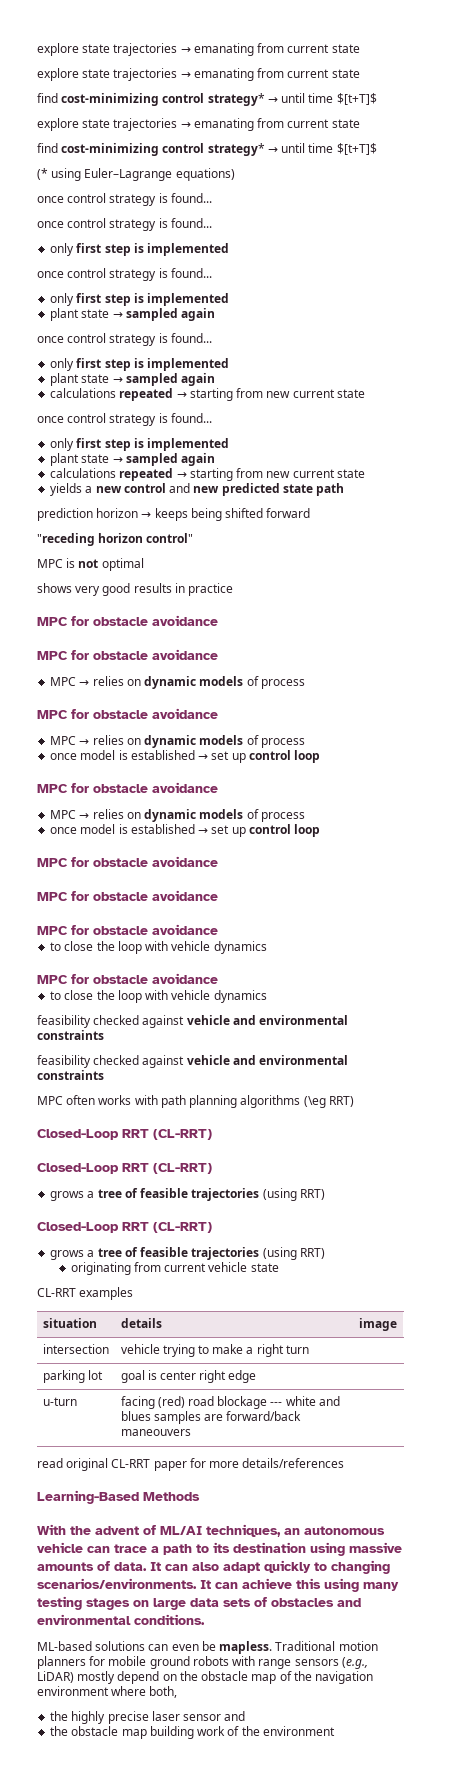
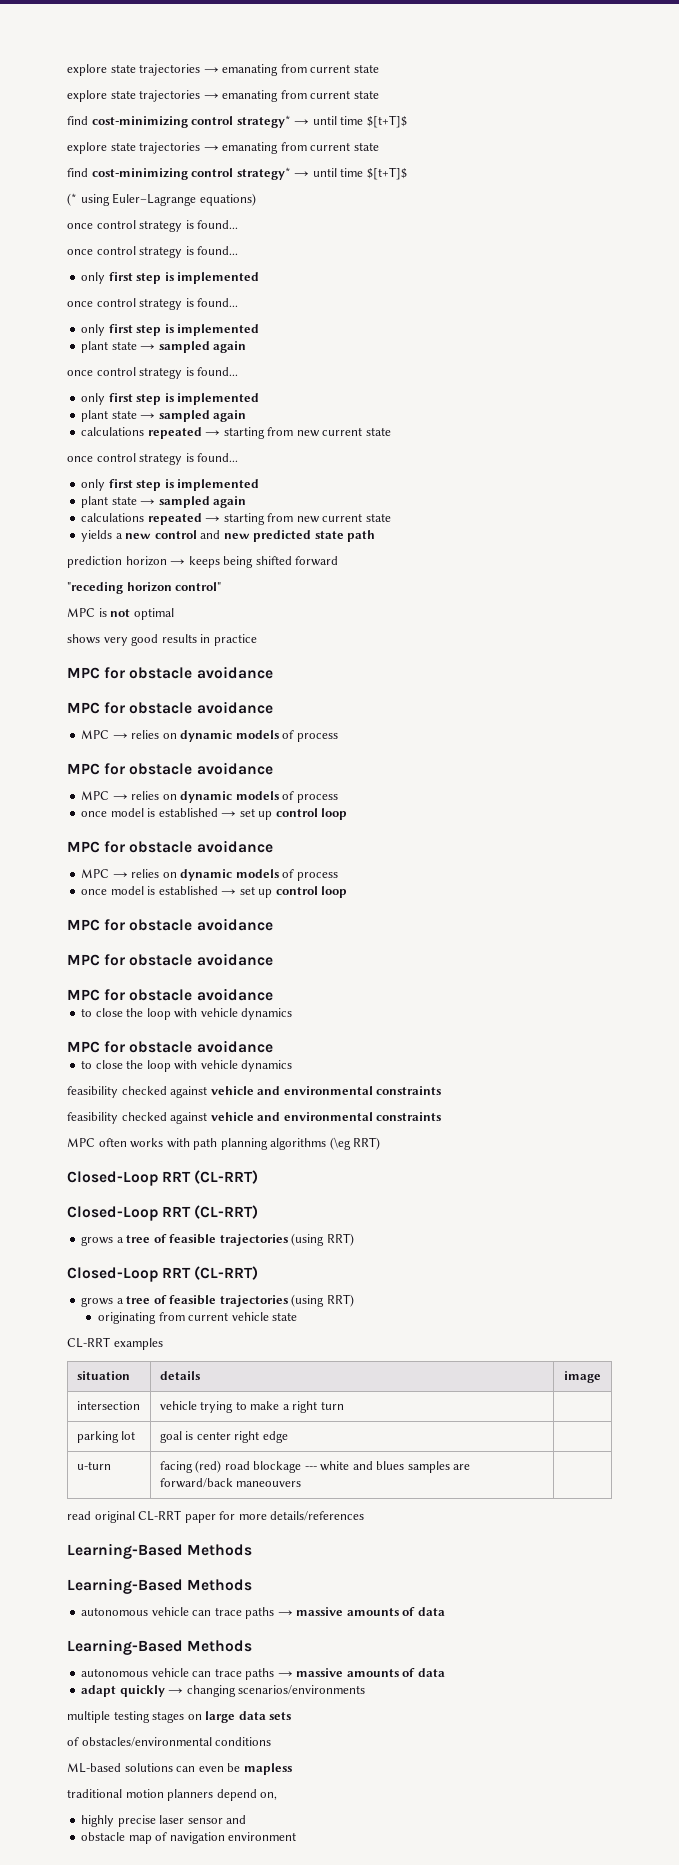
[37,1524,385,1537] [37,1542,402,1556] [37,1560,390,1574] [37,1578,399,1592] With the advent of ML/AI techniques, an autonomous vehicle can trace a path to its destination using massive amounts of data. It can also adapt quickly to changing scenarios/environments. It can achieve this using many -> [67,1578,253,1594] [81,1607,445,1619] [67,1639,253,1655] [81,1668,445,1680] [81,1685,366,1697] [67,1711,110,1723] Learning-Based Methods // autonomous vehicle can trace paths → massive amounts of data // Learning-Based Methods // autonomous vehicle can trace paths → massive amounts of data // adapt quickly → changing scenarios/environments // multiple
[254,1597,361,1607] [37,1614,205,1625] of obstacles and environmental conditions. -> [67,1737,272,1747] // of obstacles/environmental conditions
[219,1641,378,1654] [37,1656,368,1669] [37,1671,374,1684] [37,1686,178,1698] [50,1711,69,1721] mapless. Traditional motion planners for mobile ground robots with range sensors (e.g., LiDAR) mostly depend on the obstacle map of the navigation environment where both, // the -> [243,1763,292,1775] [67,1789,278,1801] mapless // traditional motion planners depend on, //
[50,1726,260,1739] the obstacle map building work of the -> [81,1832,225,1844] obstacle map of navigation

